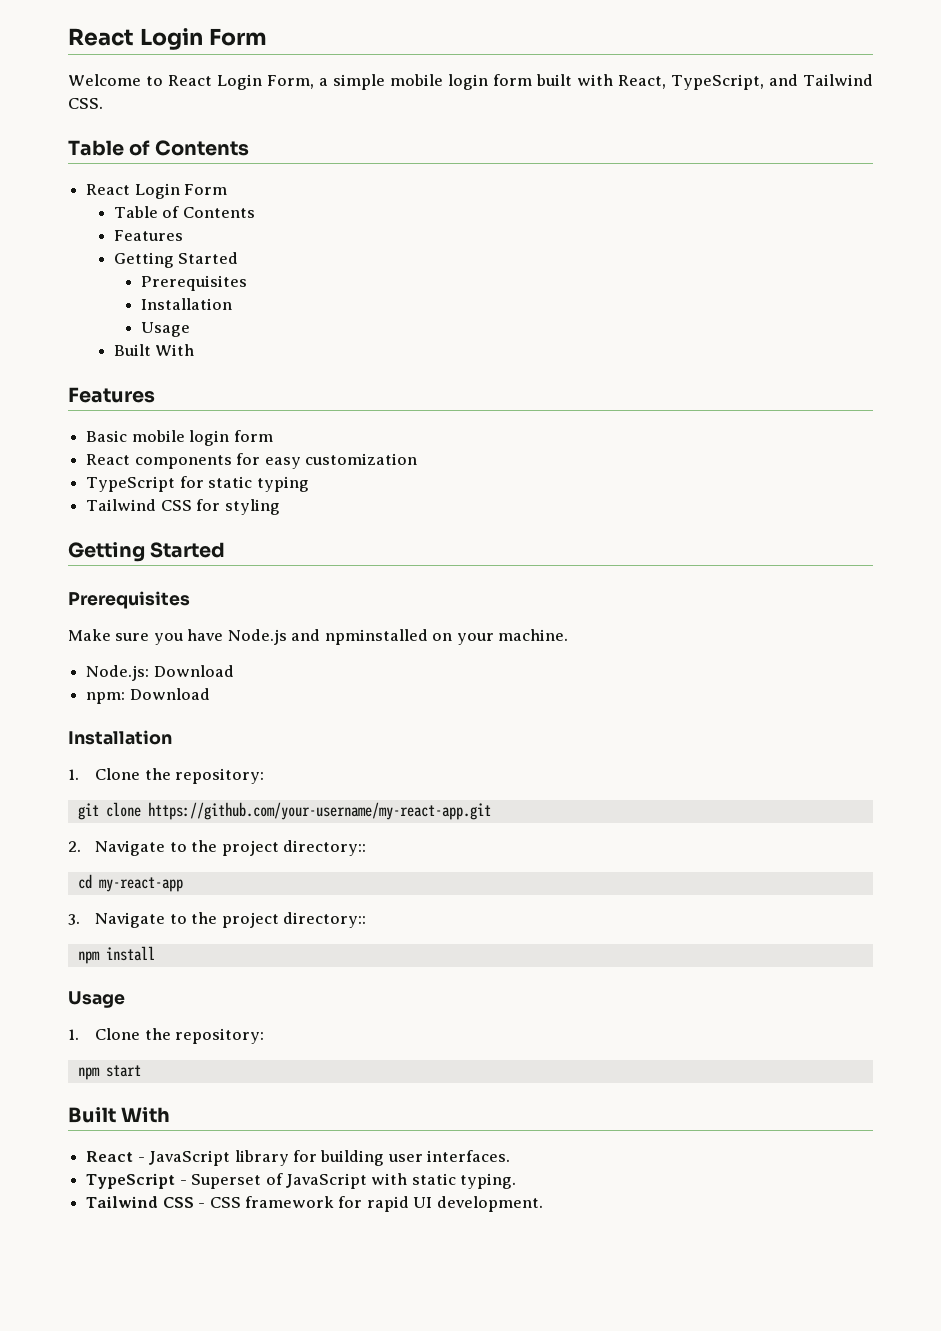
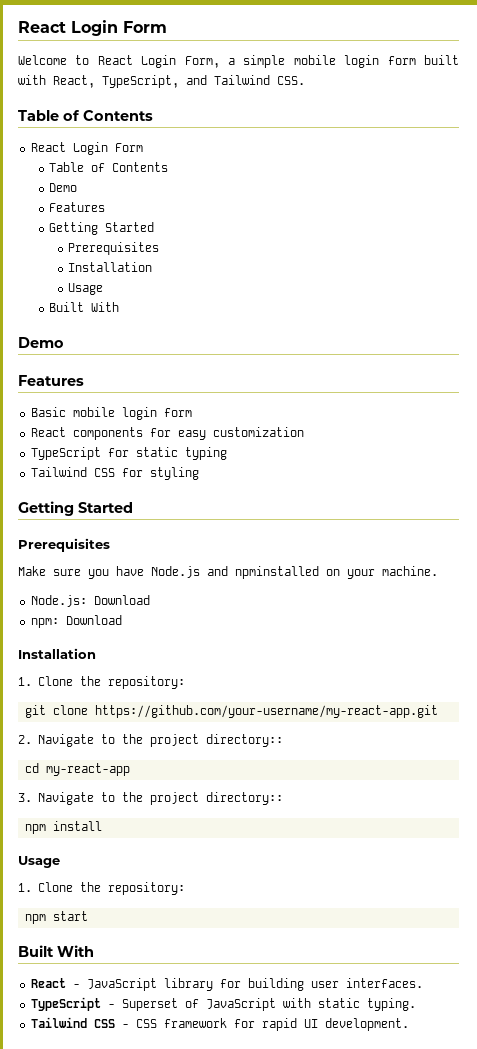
(255, 212) none -> [49,183,78,192] // Demo
(195, 350) none -> [18,337,64,348] // Demo

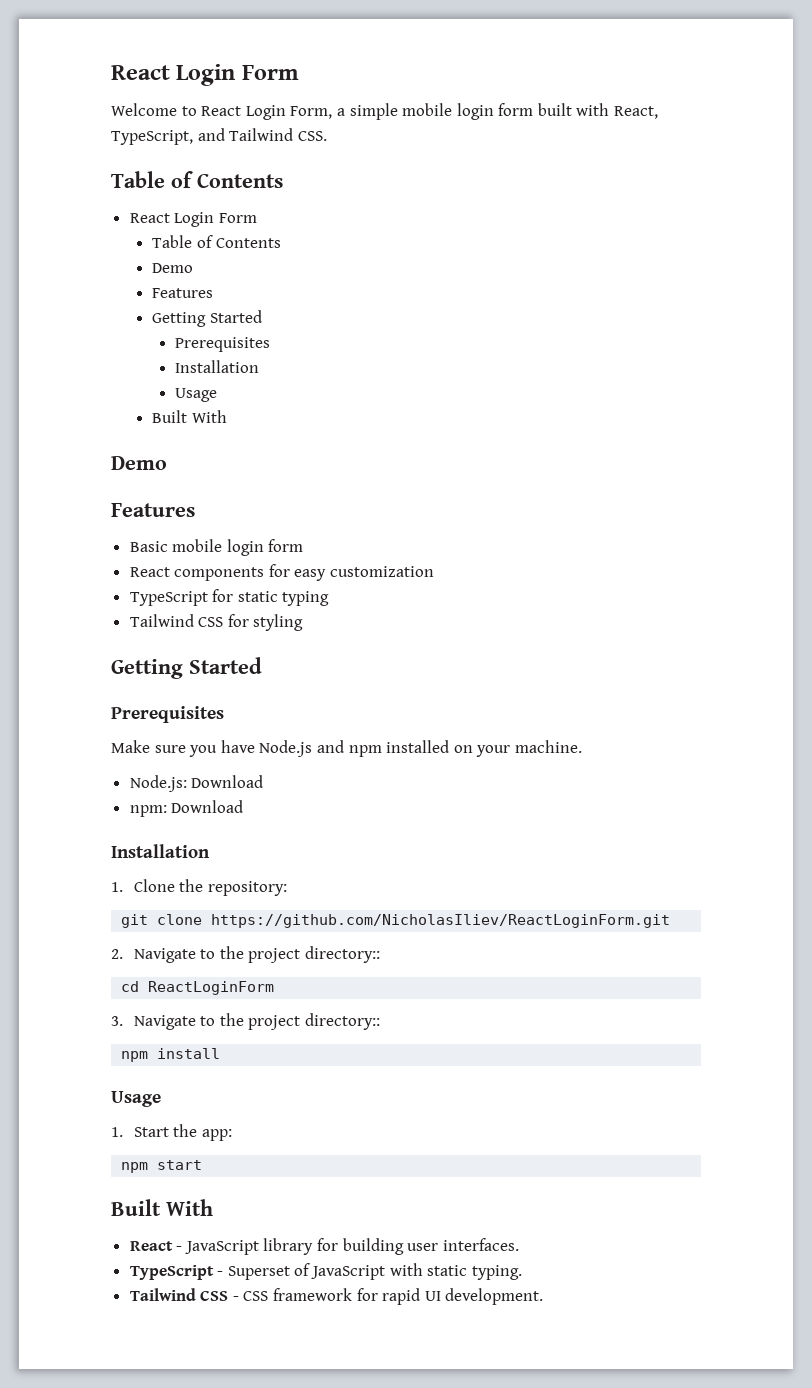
[235,566,319,579] npminstalled -> [348,740,450,757] npm installed
[94,705,438,718] https://github.com/your-username/my-react-app.git -> [211,914,671,928] https://github.com/NicholasIliev/ReactLoginForm.git
[45,763,130,776] my-react-app -> [148,981,275,995] ReactLoginForm
[37,882,185,895] Clone the repository: -> [133,1124,232,1141] Start the app:

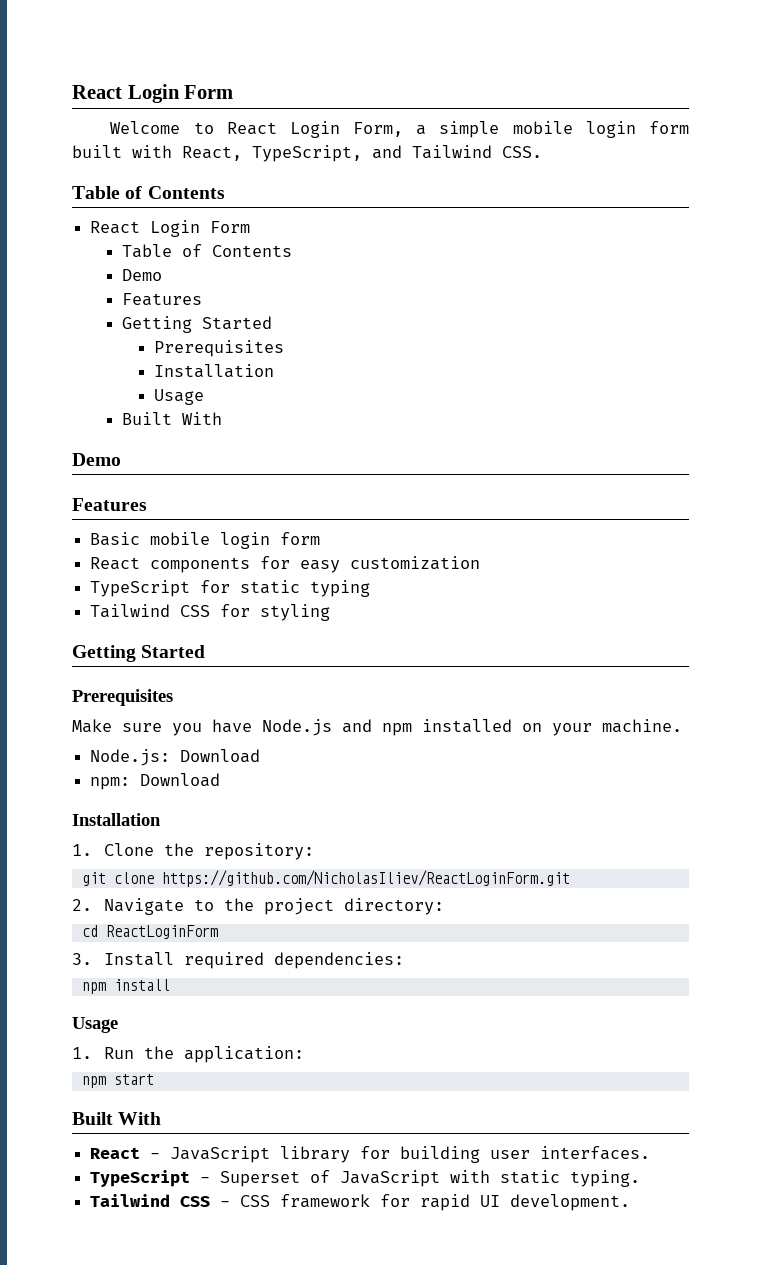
[304,946,380,963] directory:: -> [343,898,444,915] directory:
[133,1013,380,1030] Navigate to the project directory:: -> [103,952,404,969] Install required dependencies:
[133,1124,232,1141] Start the app: -> [103,1046,304,1063] Run the application:

